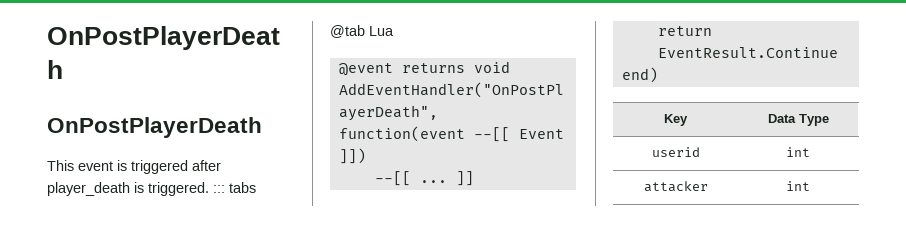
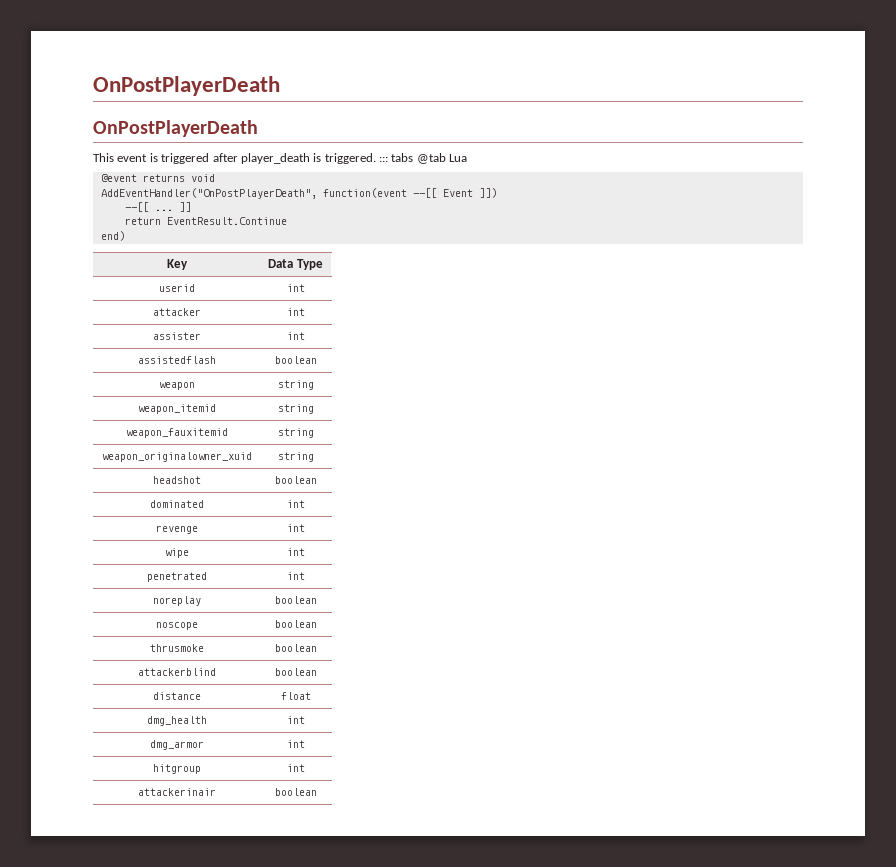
(810, 186) none -> [152,332,201,340] [286,332,305,340] [137,356,216,364] [274,356,317,364] [158,382,195,390] [277,380,314,390] [137,404,216,414] [277,404,314,414] [125,428,228,438] [277,428,314,438] [101,452,252,462] [277,452,314,462] [152,476,201,484] [274,476,317,484] [149,500,204,508] [286,500,305,508] [155,525,198,534] [286,524,305,532] [164,548,189,558] [286,548,305,556] [146,572,207,582] [286,572,305,580] [152,596,201,606] [274,596,317,604] [155,622,198,630] [274,620,317,628] [149,644,204,652] [274,644,317,652] [137,668,216,676] [274,668,317,676] [152,692,201,700] [280,692,311,700] [146,716,207,726] [286,716,305,724] [149,740,204,750] [286,740,305,748] [152,764,201,774] [286,764,305,772] [137,788,216,796] [274,788,317,796] // assister | int // assistedflash | boolean // weapon | string // weapon_itemid | string // weapon_fauxitemid | string // weapon_originalowner_xuid | string // headshot | boolean // dominated | int // revenge | int // wipe | int // penetrated | int // noreplay | boolean // noscope | boolean // thrusmoke | boolean // attackerblind | boolean // distance | float // dmg_health | int // dmg_armor | int // hitgroup | int // attackerinair | boolean

